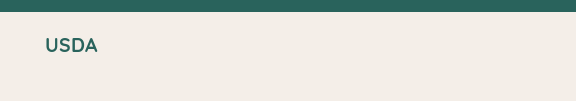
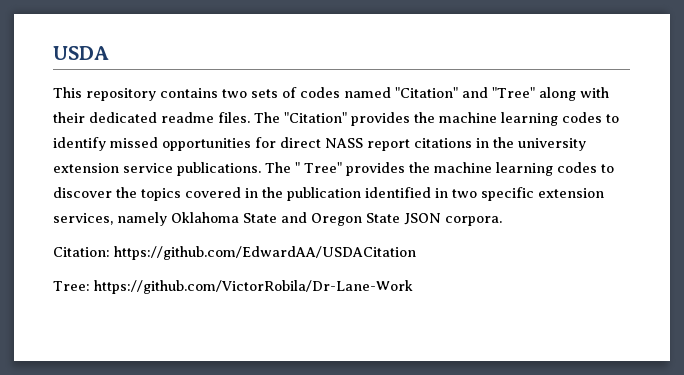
(98, 44) none -> [53,87,609,101] [53,112,619,126] [53,137,586,151] [53,162,614,176] [53,187,604,201] [53,212,502,226] [53,246,416,260] [53,280,413,294] // This repository contains two sets of codes named "Citation" and "Tree" along with their dedicated readme files. The "Citation" provides the machine learning codes to identify missed opportunities for direct NASS report citations in the university extension service publications. The " Tree" provides the machine learning codes to discover the topics covered in the publication identified in two specific extension services, namely Oklahoma State and Oregon State JSON corpora. // Citation: https://github.com/EdwardAA/USDACitation // Tree: https://github.com/VictorRobila/Dr-Lane-Work

